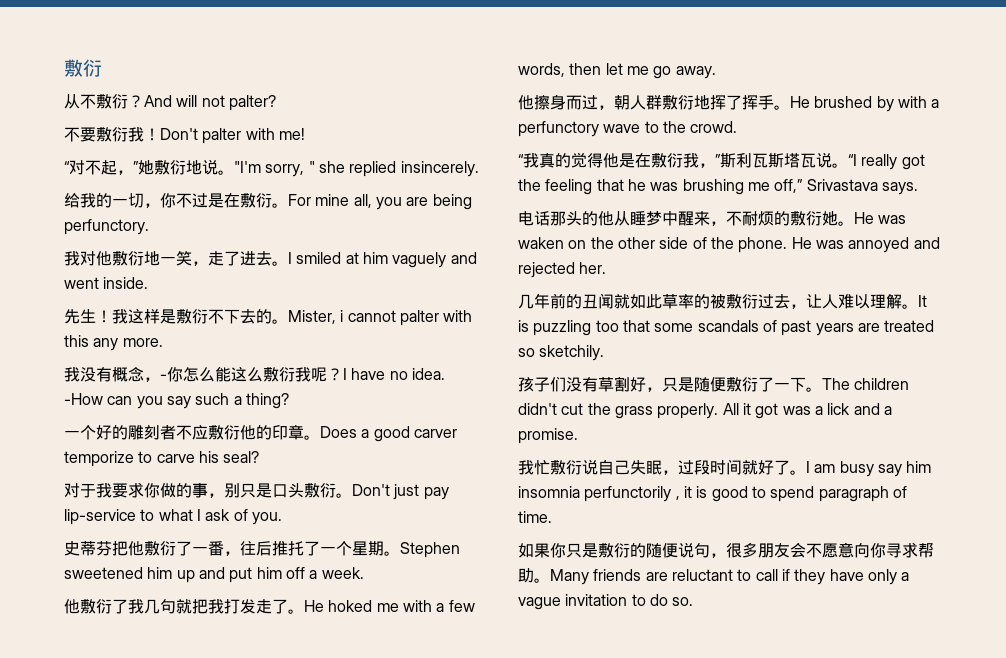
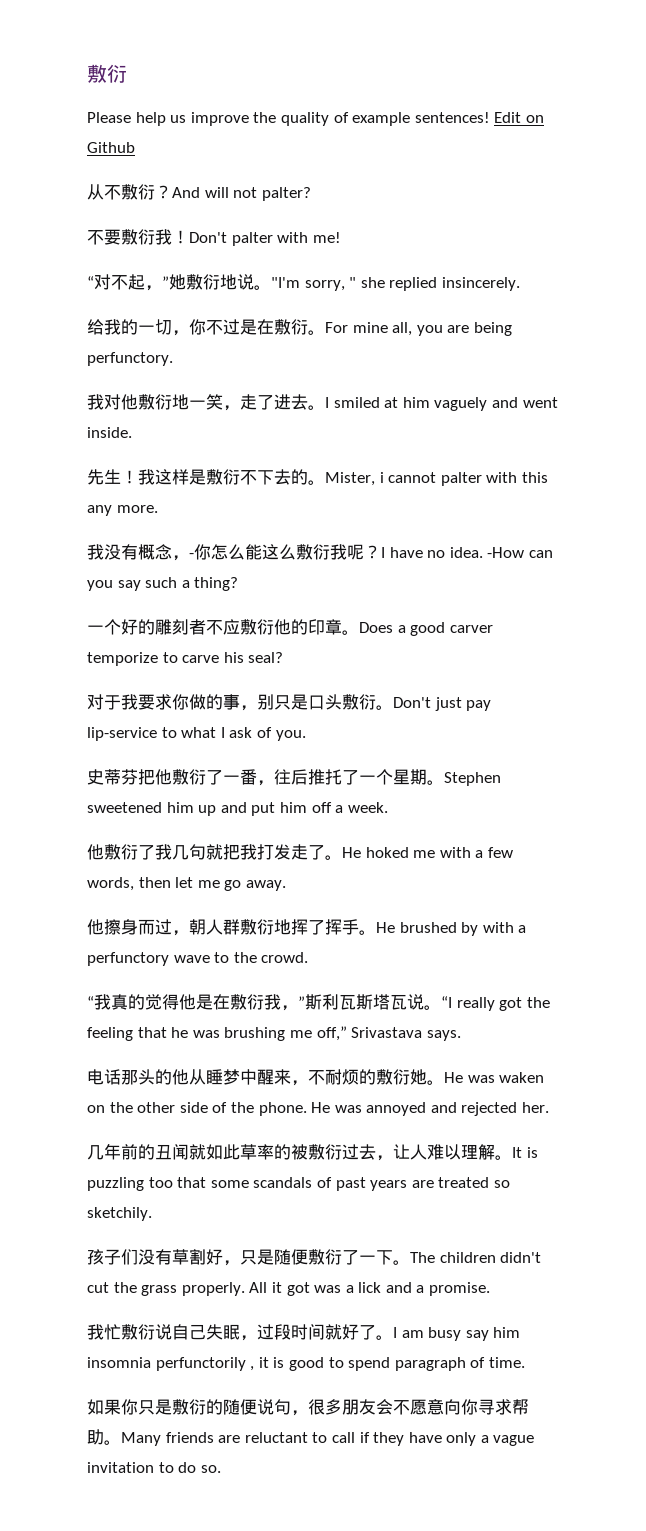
[64,59,102,77] 敷衍 -> [87,64,127,83] [87,112,544,126] [87,142,135,153] 敷衍 // Please help us improve the quality of example sentences! Edit on Github

